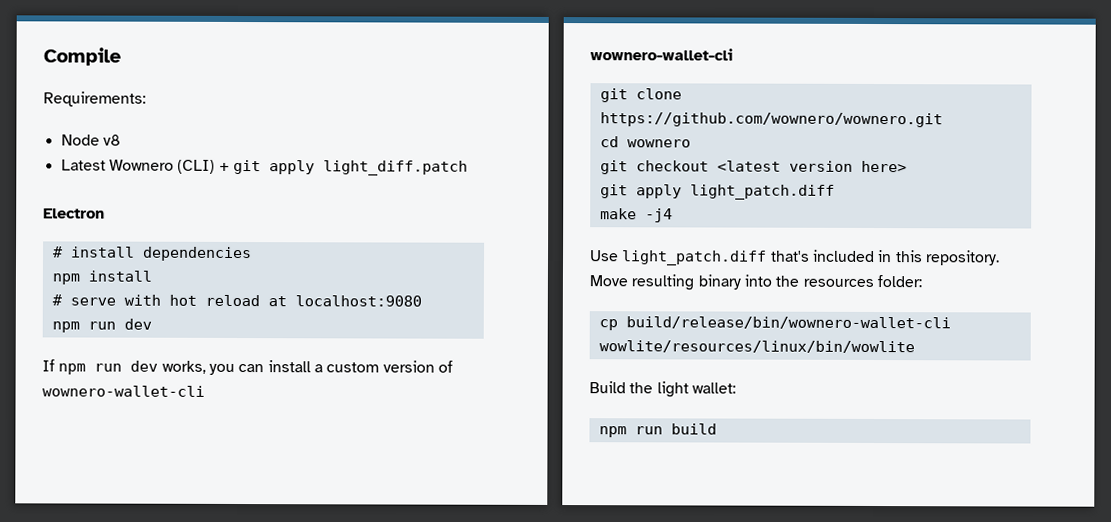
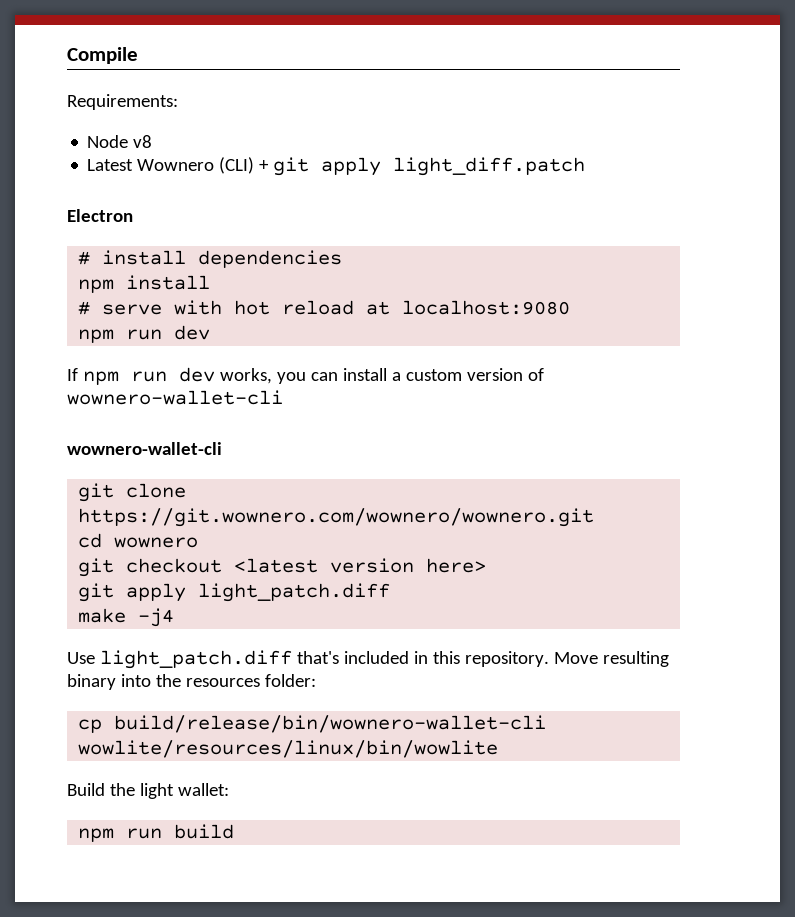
[599,112,943,128] https://github.com/wownero/wownero.git -> [78,508,595,527] https://git.wownero.com/wownero/wownero.git

